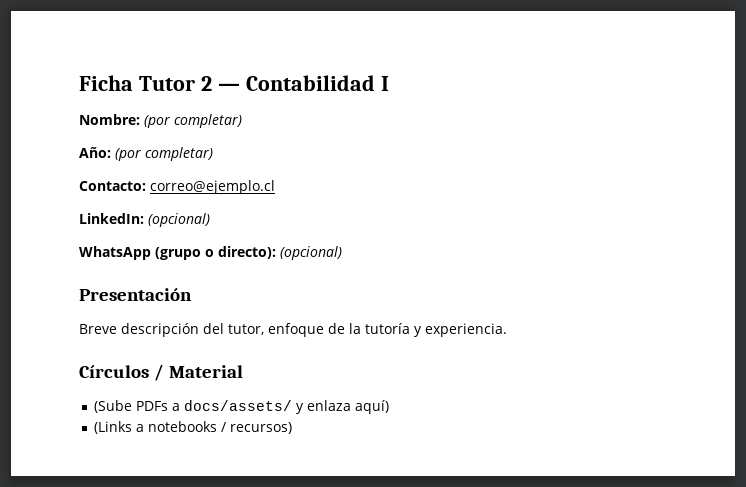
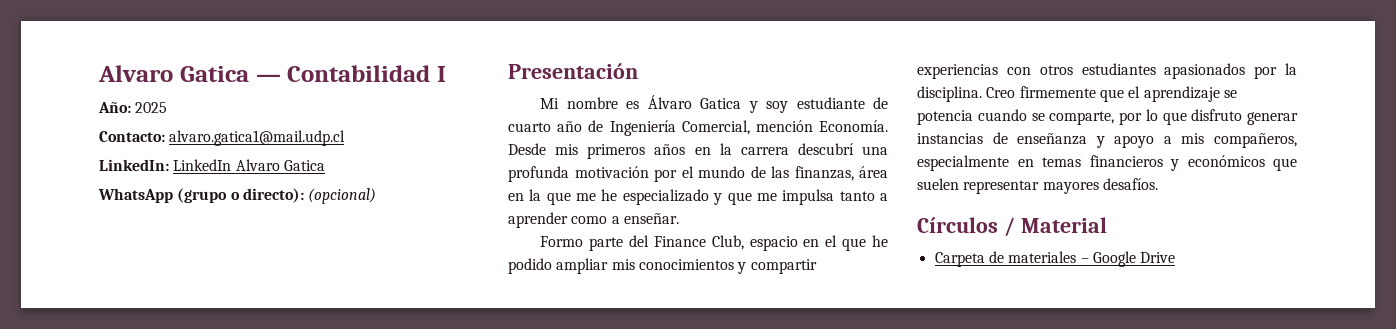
[79,75,212,91] Ficha Tutor 2 -> [98,65,249,82] Alvaro Gatica
[79,114,242,128] // Nombre: (por completar) -> (446, 74) none
[115,147,213,161] (por completar) -> [135,102,168,113] 2025
[150,180,275,194] correo@ejemplo.cl -> [169,130,346,146] alvaro.gatica1@mail.udp.cl
[148,213,210,227] (opcional) -> [173,159,325,171] LinkedIn Alvaro Gatica
[79,323,507,337] [79,364,244,381] [93,400,389,414] [93,421,292,434] Breve descripción del tutor, enfoque de la tutoría y experiencia. // Círculos / Material // (Sube PDFs a docs/assets/ y enlaza aquí) // (Links a notebooks / recursos) -> [540,95,888,113] [508,120,888,136] [508,143,888,159] [508,166,888,182] [508,189,888,205] [508,212,679,228] [540,235,888,251] [508,258,817,274] [917,63,1297,79] [917,86,1237,102] [917,109,1298,125] [917,132,1297,148] [917,155,1297,171] [917,178,1158,194] [917,217,1107,237] [934,251,1176,267] Mi nombre es Álvaro Gatica y soy estudiante de cuarto año de Ingeniería Comercial, mención Economía. Desde mis primeros años en la carrera descubrí una profunda motivación por el mundo de las finanzas, área en la que me he especializado y que me impulsa tanto a aprender como a enseñar. // Formo parte del Finance Club, espacio en el que he podido ampliar mis conocimientos y compartir experiencias con otros estudiantes apasionados por la disciplina. Creo firmemente que el aprendizaje se potencia cuando se comparte, por lo que disfruto generar instancias de enseñanza y apoyo a mis compañeros, especialmente en temas financieros y económicos que suelen representar mayores desafíos. // Círculos / Material // Carpeta de materiales – Google Drive

